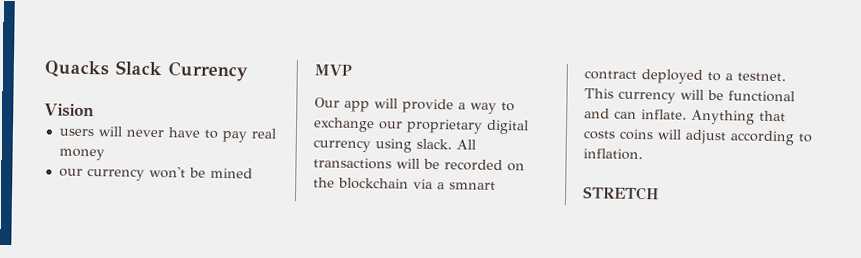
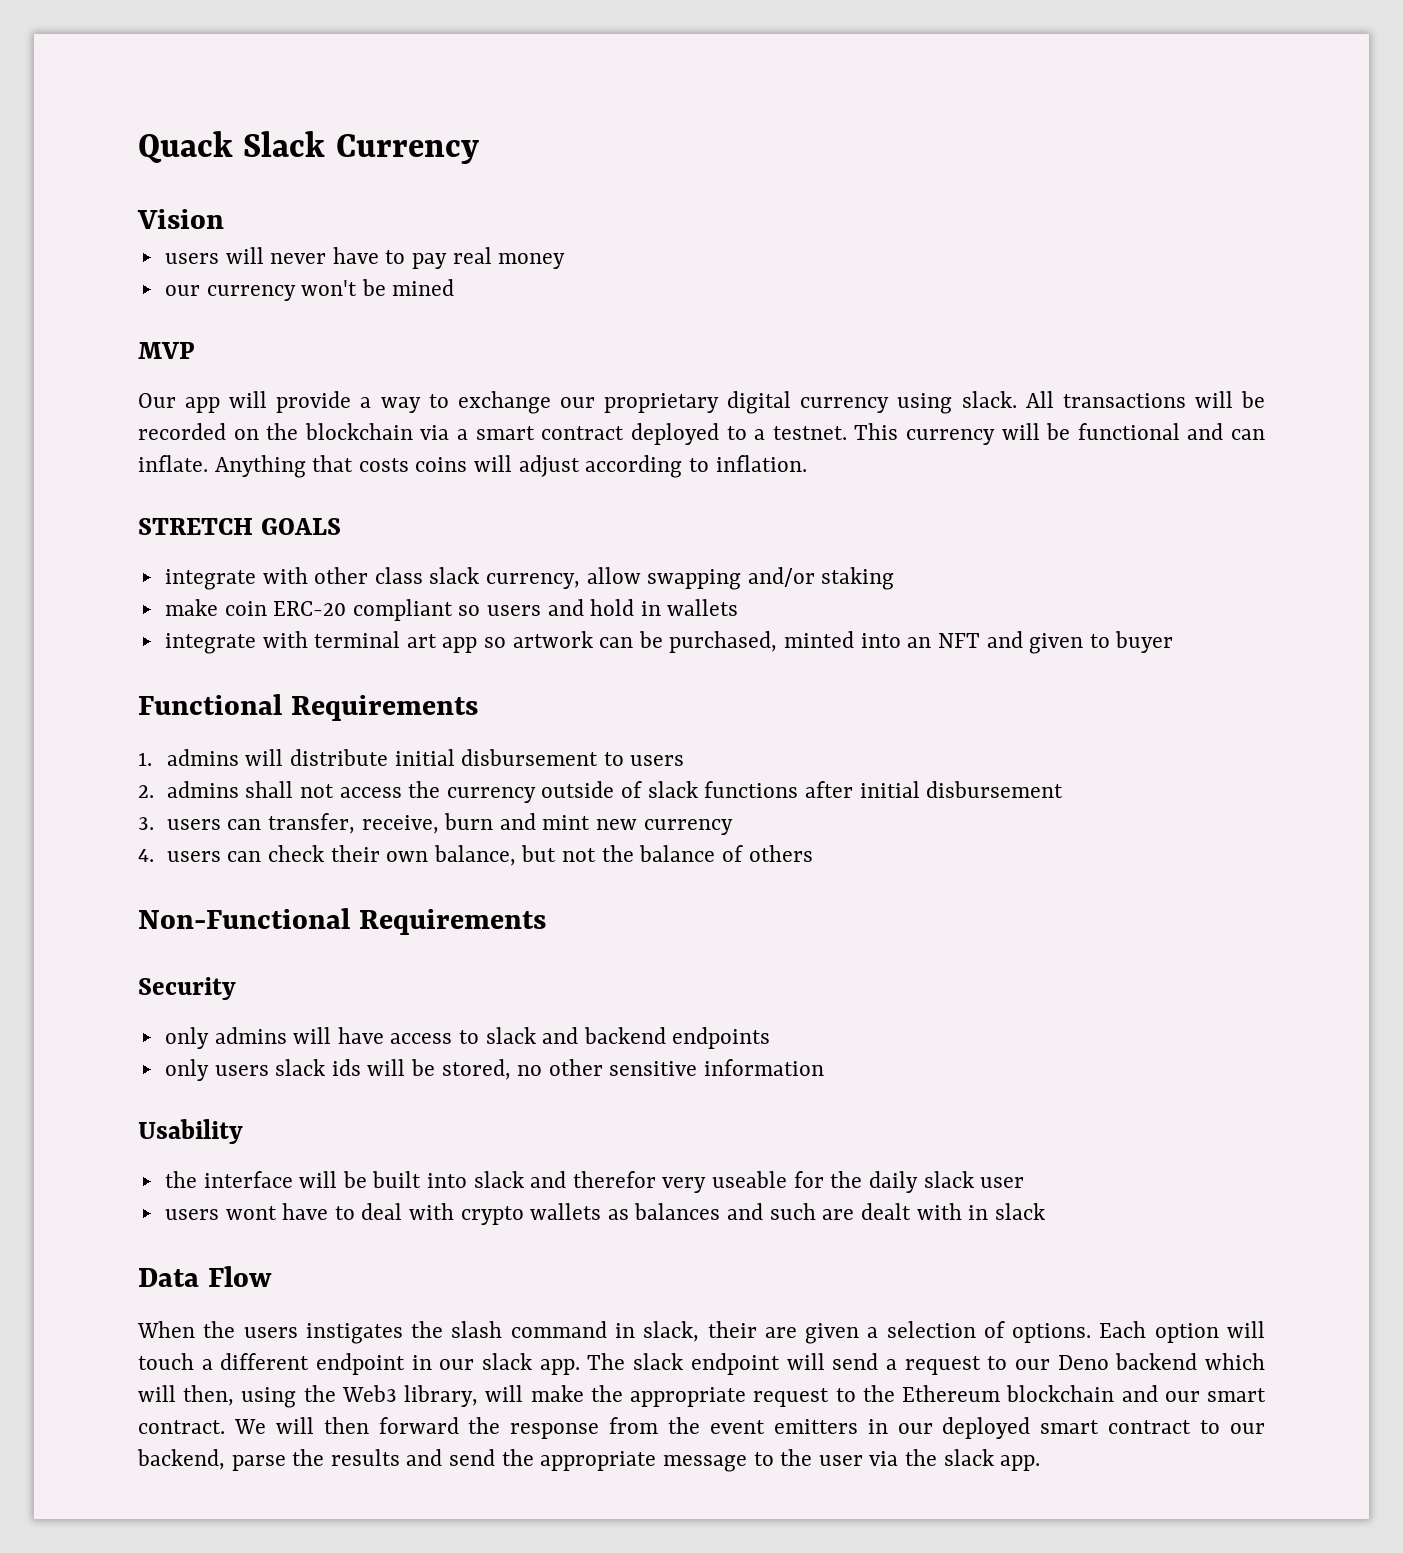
[44,60,109,78] Quacks -> [138,131,233,163] Quack
[449,181,496,190] smnart -> [475,426,535,440] smart
(659, 193) none -> [260,518,341,535] [164,567,895,590] [164,599,739,621] [164,631,1174,654] [138,694,478,721] [138,749,685,766] [138,781,1064,803] [138,813,733,835] [138,845,813,866] [138,908,546,935] [138,977,236,1000] [164,1027,771,1049] [164,1059,825,1081] [138,1119,243,1144] [164,1171,1025,1193] [164,1203,1045,1225] [138,1266,272,1287] [137,1321,1266,1344] [138,1353,1266,1375] [138,1385,1267,1408] [138,1417,1265,1439] [137,1449,1041,1472] GOALS // integrate with other class slack currency, allow swapping and/or staking // make coin ERC-20 compliant so users and hold in wallets // integrate with terminal art app so artwork can be purchased, minted into an NFT and given to buyer // Functional Requirements // 1. admins will distribute initial disbursement to users // 2. admins shall not access the currency outside of slack functions after initial disbursement // 3. users can transfer, receive, burn and mint new currency // 4. users can check their own balance, but not the balance of others // Non-Functional Requirements // Security // only admins will have access to slack and backend endpoints // only users slack ids will be stored, no other sensitive information // Usability // the interface will be built into slack and therefor very useable for the daily slack user // users wont have to deal with crypto wallets as balances and such are dealt with in slack // Data Flow // When the users instigates the slash command in slack, their are given a selection of options. Each option will touch a different endpoint in our slack app. The slack endpoint will send a request to our Deno backend which will then, using the Web3 library, will make the appropriate request to the Ethereum blockchain and our smart contract. We will then forward the response from the event emitters in our deployed smart contract to our backend, parse the results and send the appropriate message to the user via the slack app.

